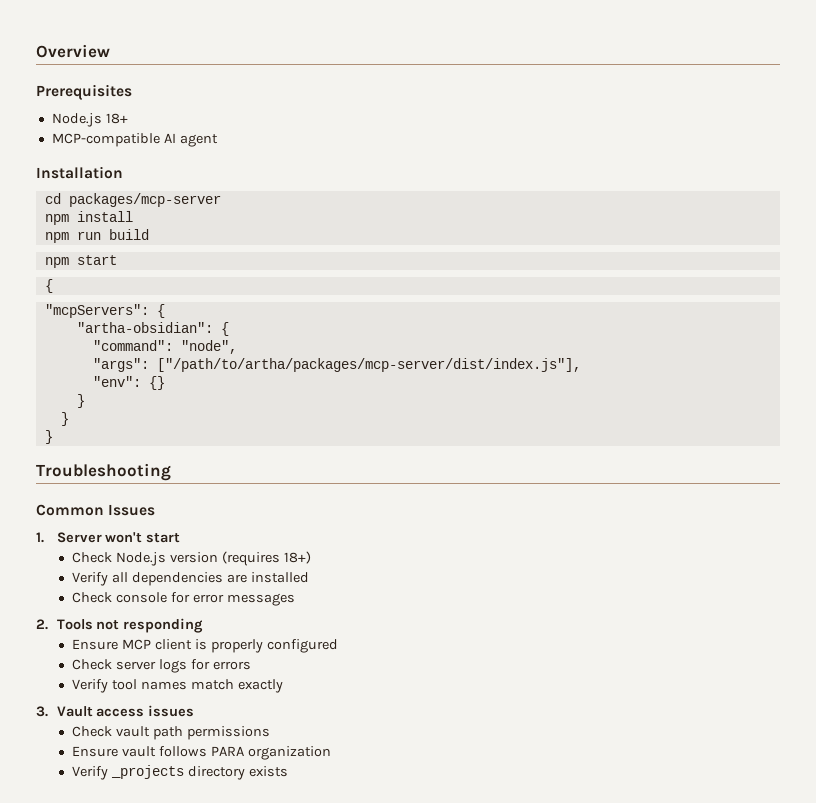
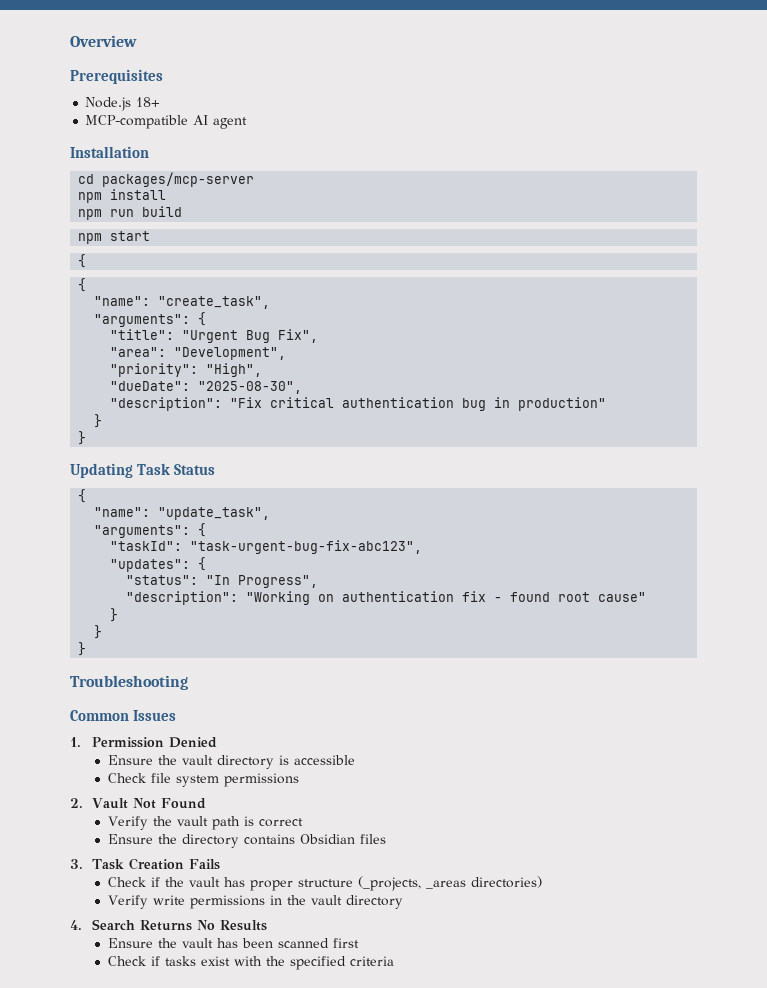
[44,304,165,318] [76,322,229,336] [92,340,237,354] [92,358,581,372] [92,376,165,390] "mcpServers": { // "artha-obsidian": { // "command": "node", // "args": ["/path/to/artha/packages/mcp-server/dist/index.js"], // "env": {} -> [78,278,87,292] [94,296,271,309] [94,312,207,327] [110,329,319,343] [110,347,287,360] [110,363,263,377] [110,381,303,394] [110,397,607,411] [94,414,103,428] [78,431,87,445] [70,463,216,478] [78,489,87,503] [94,507,271,520] [94,523,207,538] [110,540,423,554] [110,557,207,572] [126,575,319,588] [126,591,647,605] { // "name": "create_task", // "arguments": { // "title": "Urgent Bug Fix", // "area": "Development", // "priority": "High", // "dueDate": "2025-08-30", // "description": "Fix critical authentication bug in production" // } // } // Updating Task Status // { // "name": "update_task", // "arguments": { // "taskId": "task-urgent-bug-fix-abc123", // "updates": { // "status": "In Progress", // "description": "Working on authentication fix - found root cause"
[56,532,181,543] [72,551,312,566] [72,572,310,586] [72,592,296,606] [36,618,204,633] [72,639,339,653] [72,659,252,673] [72,679,284,693] [36,705,195,717] [72,726,271,740] [72,746,332,760] [72,765,289,780] Server won't start // Check Node.js version (requires 18+) // Verify all dependencies are installed // Check console for error messages // 2. Tools not responding // Ensure MCP client is properly configured // Check server logs for errors // Verify tool names match exactly // 3. Vault access issues // Check vault path permissions // Ensure vault follows PARA organization // Verify _projects directory exists -> [92,737,218,748] [107,755,355,769] [107,773,299,787] [70,798,207,809] [107,816,303,830] [107,834,386,848] [70,858,221,870] [107,876,542,891] [107,895,403,909] [70,919,268,931] [107,938,359,948] [107,956,394,970] Permission Denied // Ensure the vault directory is accessible // Check file system permissions // 2. Vault Not Found // Verify the vault path is correct // Ensure the directory contains Obsidian files // 3. Task Creation Fails // Check if the vault has proper structure (_projects, _areas directories) // Verify write permissions in the vault directory // 4. Search Returns No Results // Ensure the vault has been scanned first // Check if tasks exist with the specified criteria

